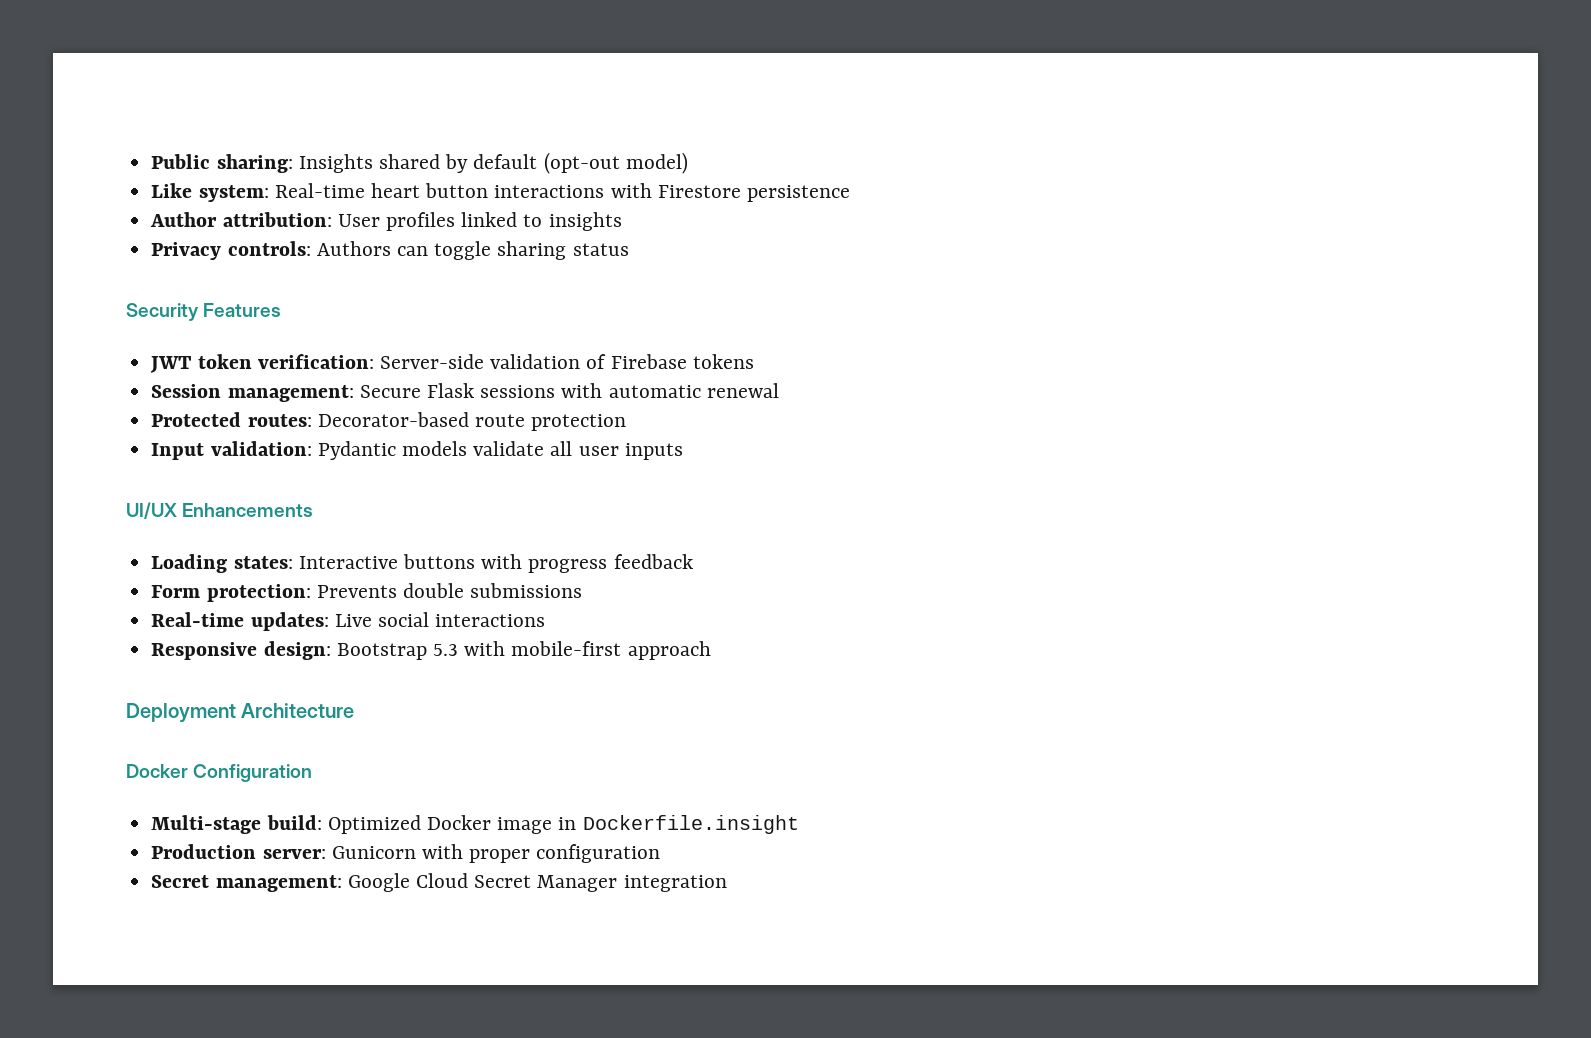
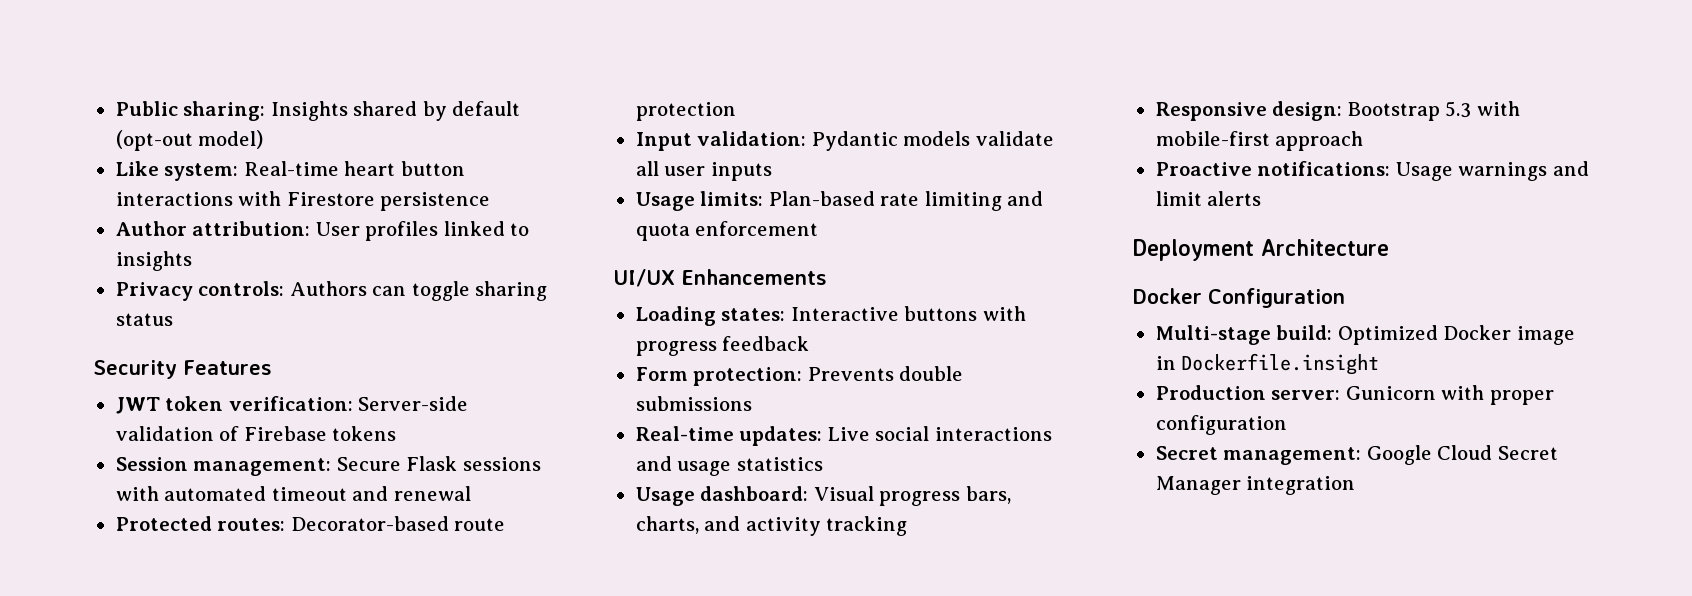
[608,385,701,398] automatic -> [164,486,389,501] automated timeout and
(683, 451) none -> [635,191,1044,211] [635,221,819,241] // Usage limits: Plan-based rate limiting and quota enforcement
(546, 620) none -> [635,456,823,476] [635,486,1011,506] [635,516,908,536] and usage statistics // Usage dashboard: Visual progress bars, charts, and activity tracking
(711, 650) none -> [1155,161,1589,181] [1155,191,1262,206] // Proactive notifications: Usage warnings and limit alerts

